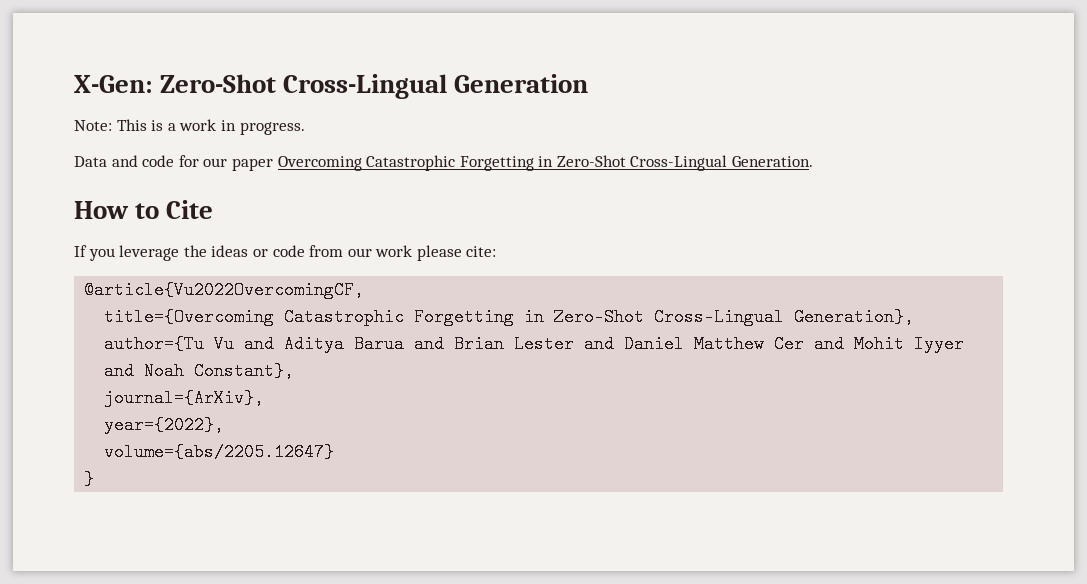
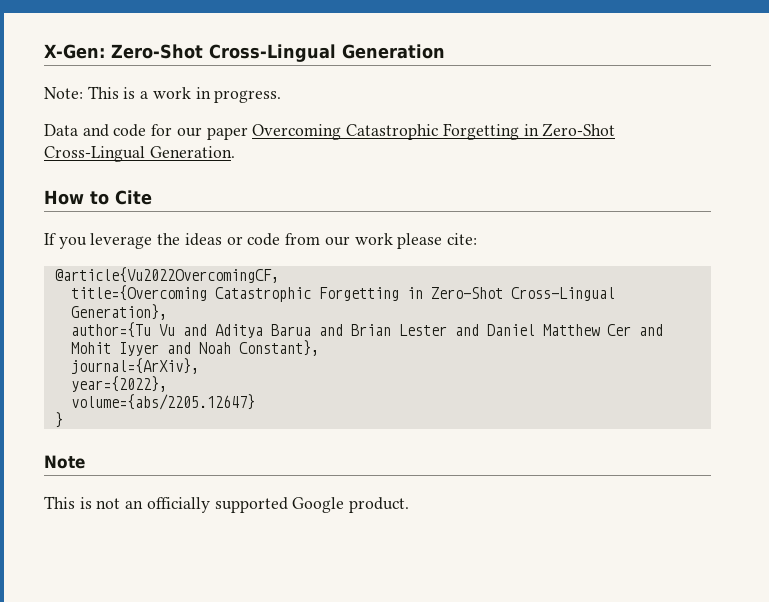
(95, 479) none -> [44,455,85,469] [44,496,410,513] // Note // This is not an officially supported Google product.

